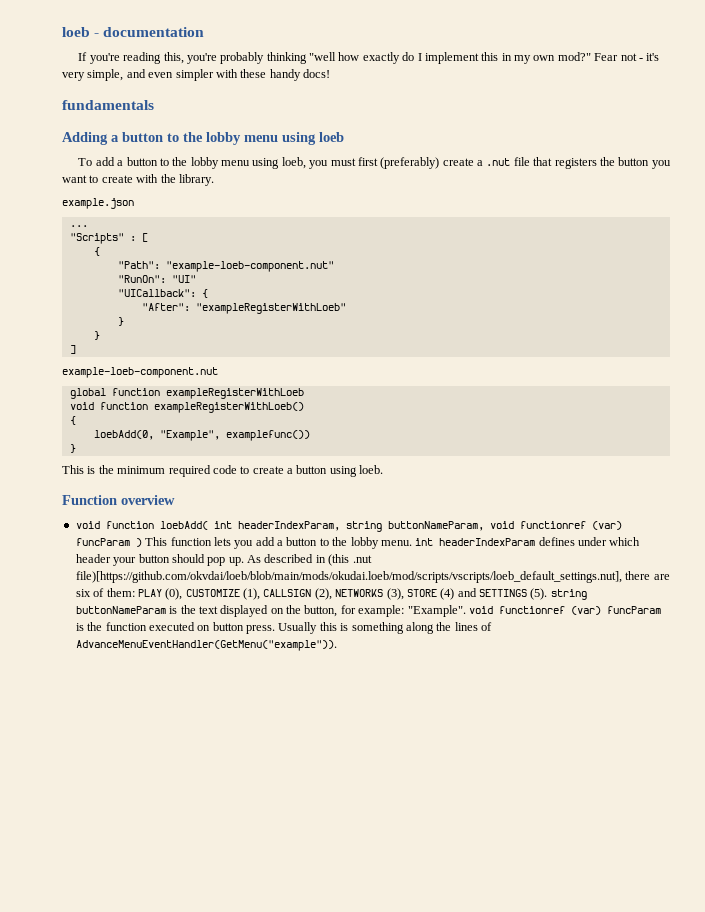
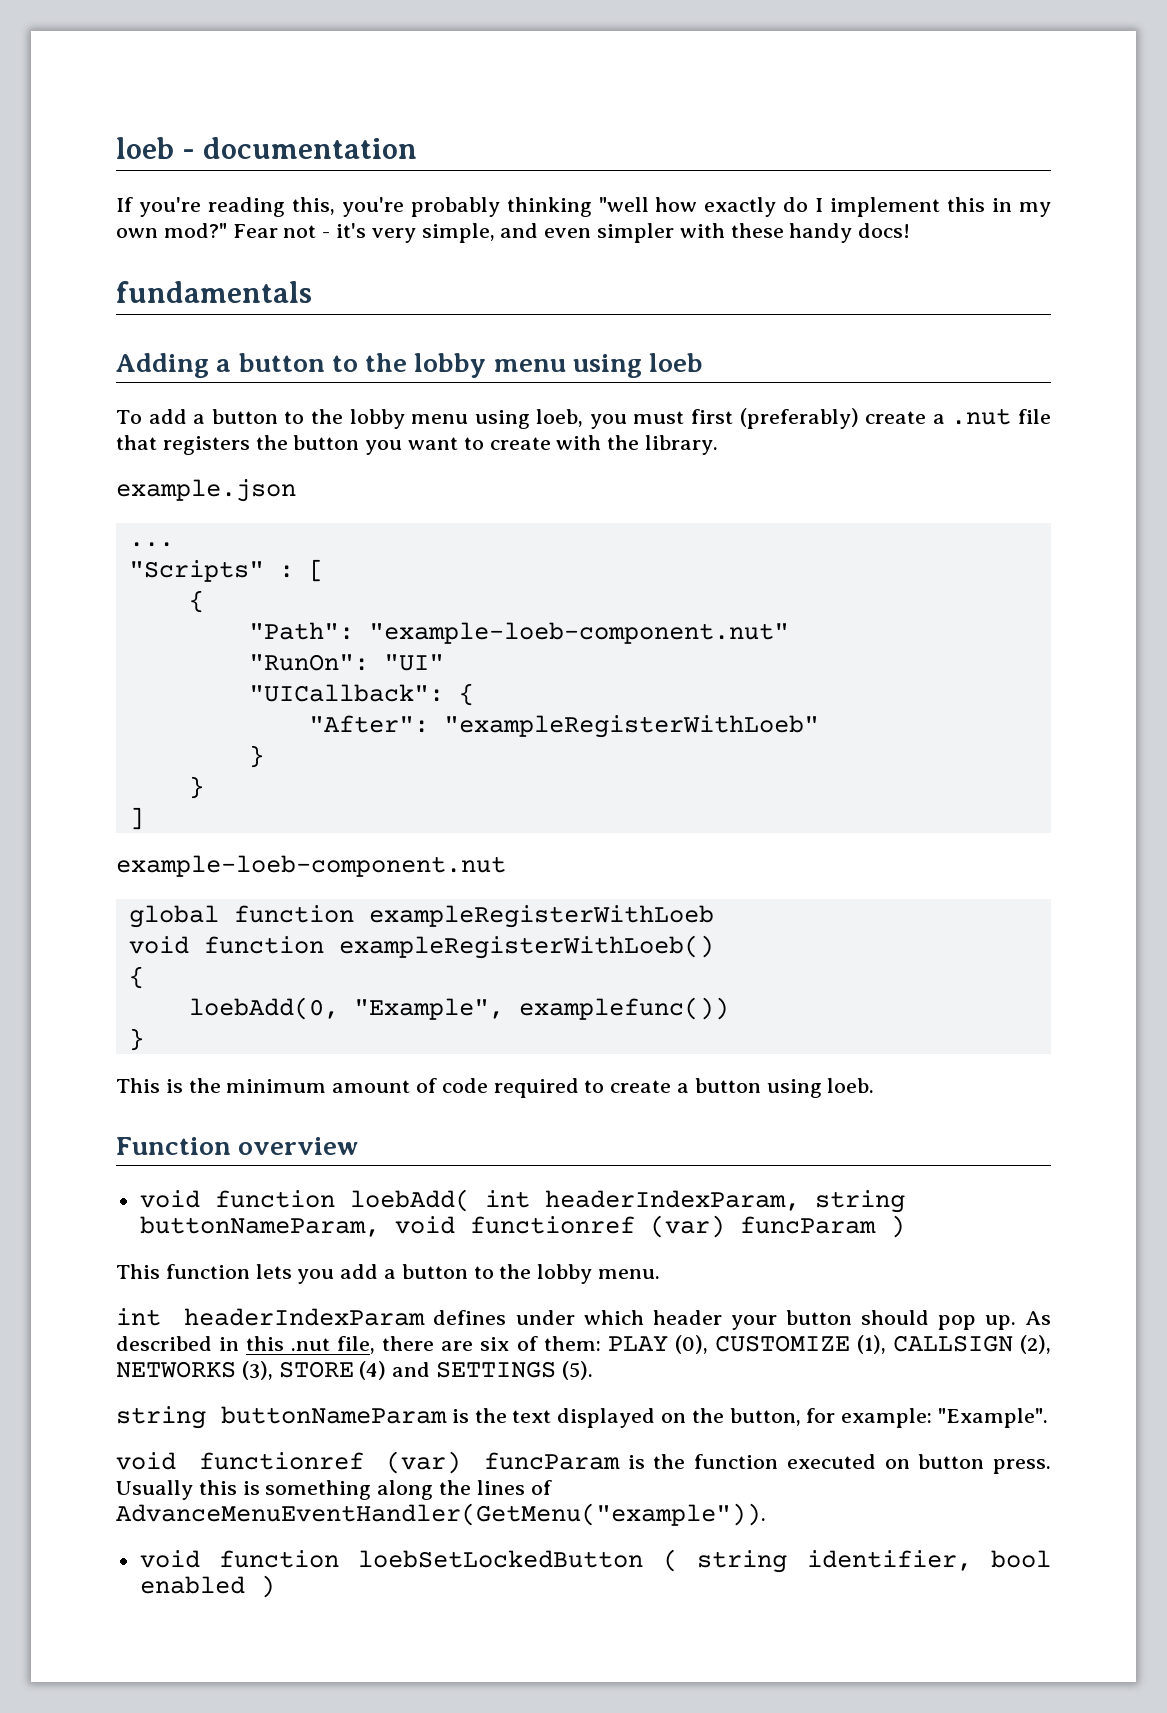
[168,465,237,477] required code -> [332,1078,579,1098] amount of code required
(142, 542) none -> (905, 1226) //
(412, 543) none -> (661, 1274) //
[328,554,372,566] [75,571,622,583] (this .nut file)[https://github.com/okvdai/loeb/blob/main/mods/okudai.loeb/mod/scripts/vscripts/loeb_default_settings.nut], -> [246,1336,376,1354] this .nut file,
(548, 594) none -> (593, 1370) //
(466, 611) none -> (1049, 1418) //
(337, 645) none -> [139,1549,1051,1573] [139,1575,275,1598] // void function loebSetLockedButton ( string identifier, bool enabled )

